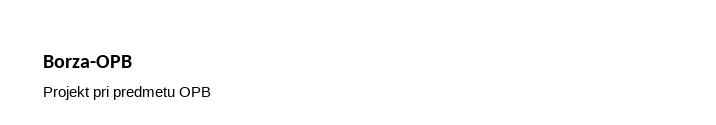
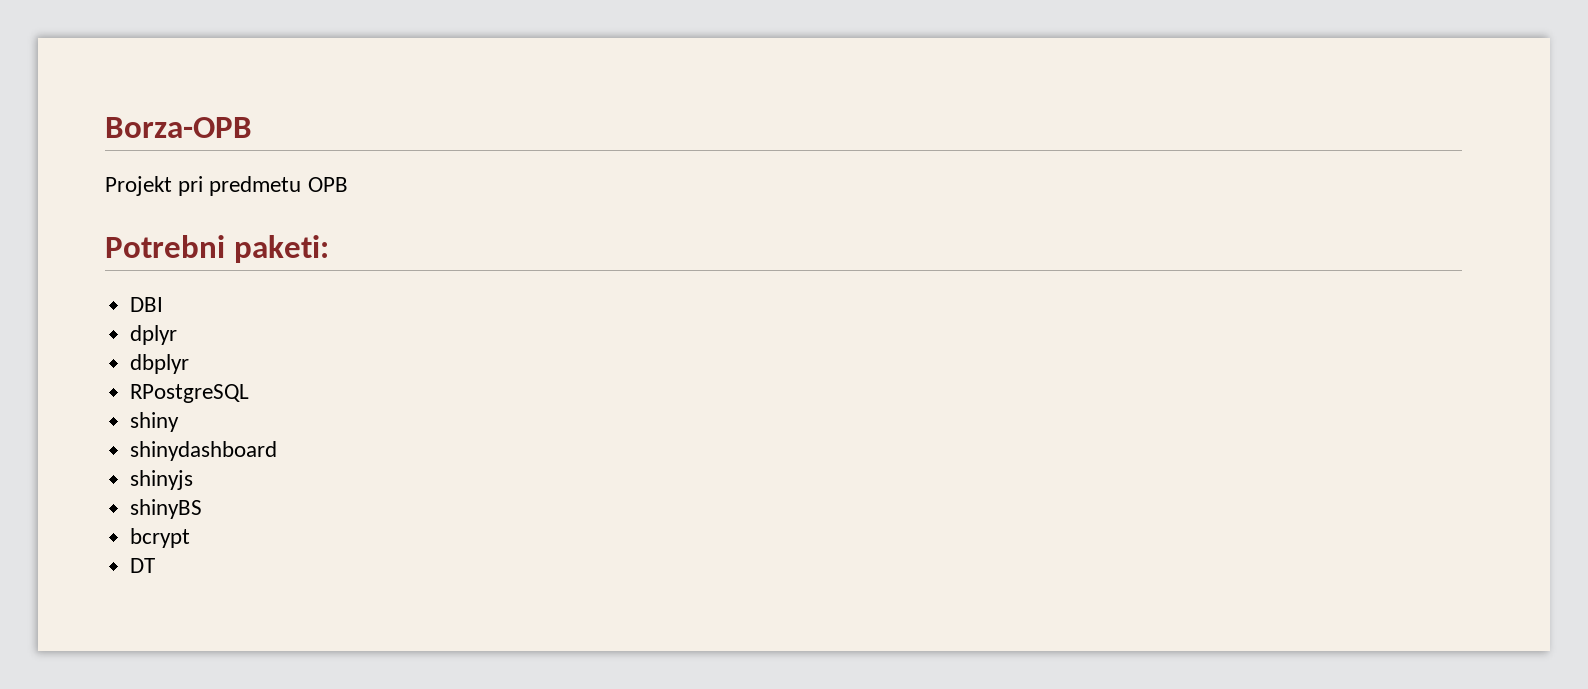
(212, 92) none -> [105,235,329,263] [130,297,164,312] [130,325,178,345] [130,354,190,374] [130,384,250,403] [130,412,180,432] [130,441,278,461] [130,470,194,490] [130,499,203,519] [130,528,191,548] [130,558,156,573] // Potrebni paketi: // DBI // dplyr // dbplyr // RPostgreSQL // shiny // shinydashboard // shinyjs // shinyBS // bcrypt // DT

